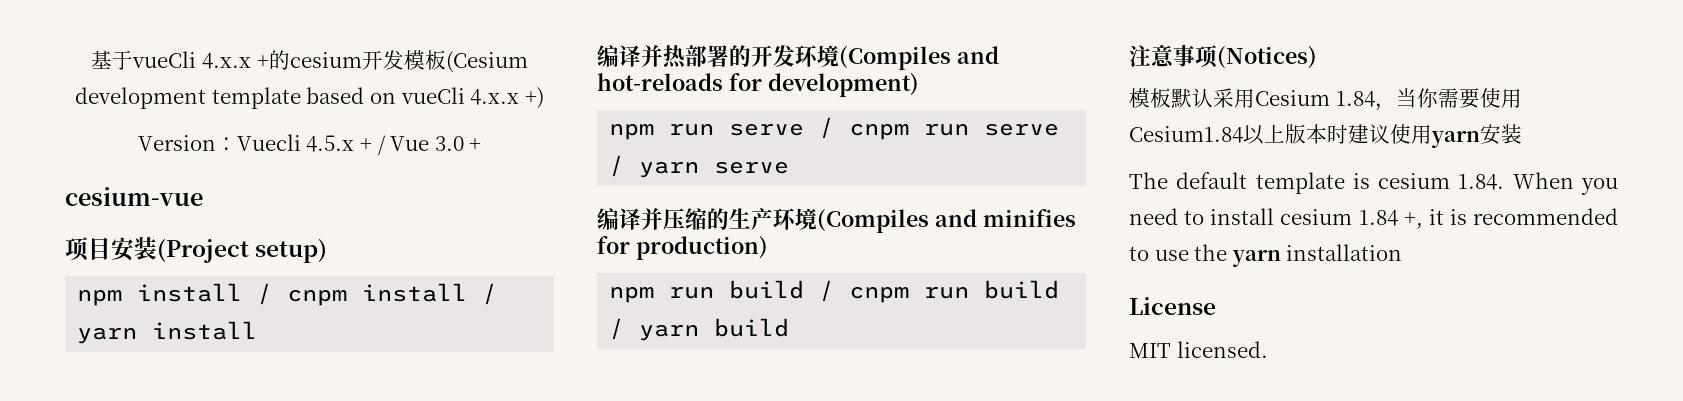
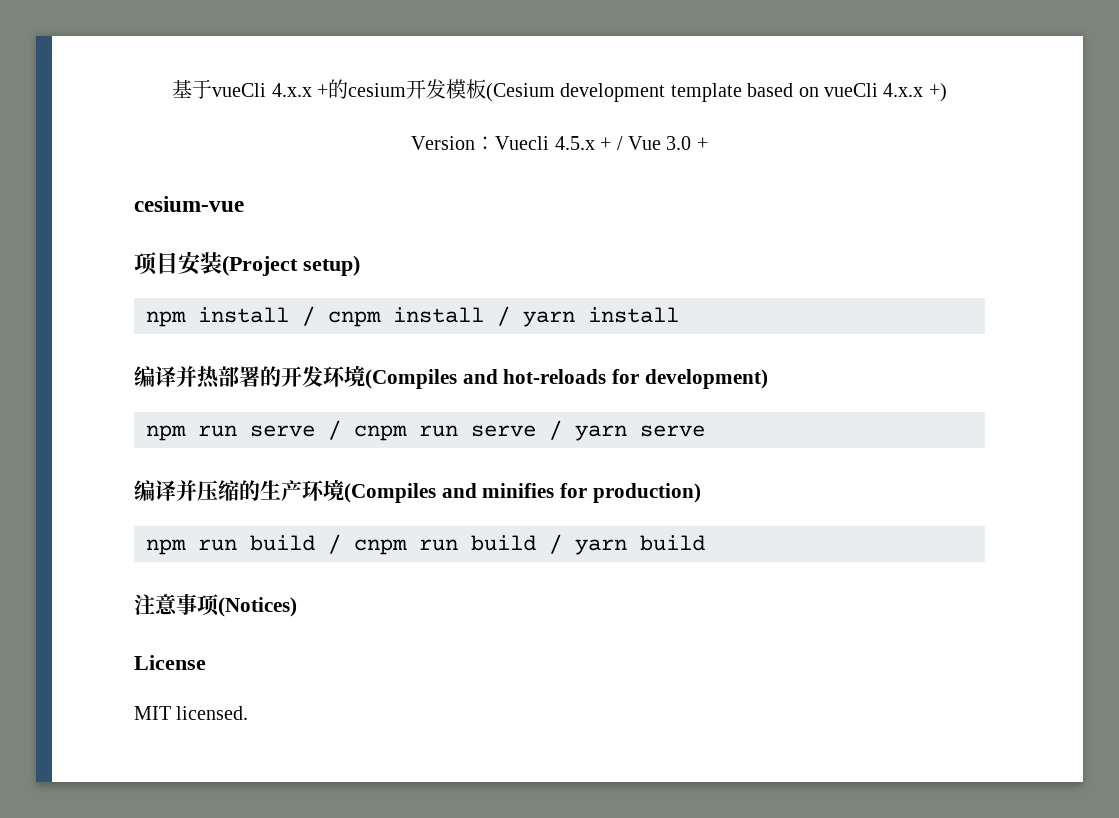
[1129,88,1522,111] [1129,124,1522,148] [1129,172,1618,195] [1129,208,1618,229] [1129,244,1403,267] // 模板默认采用Cesium 1.84，当你需要使用Cesium1.84以上版本时建议使用yarn安装 // The default template is cesium 1.84. When you need to install cesium 1.84 +, it is recommended to use the yarn installation -> (297, 607) none

